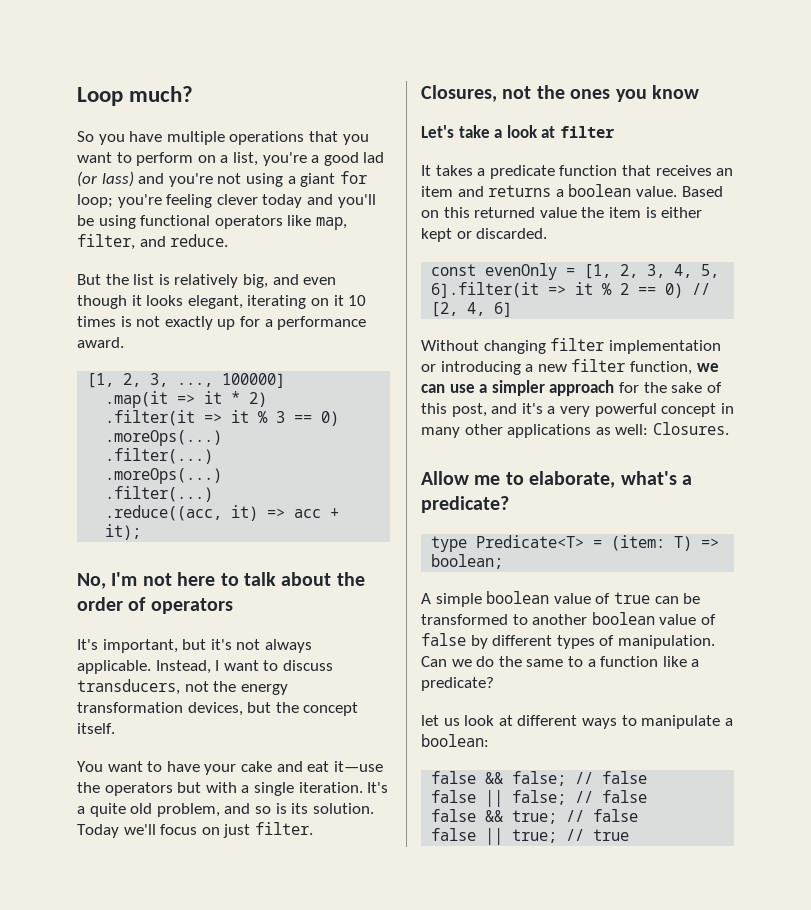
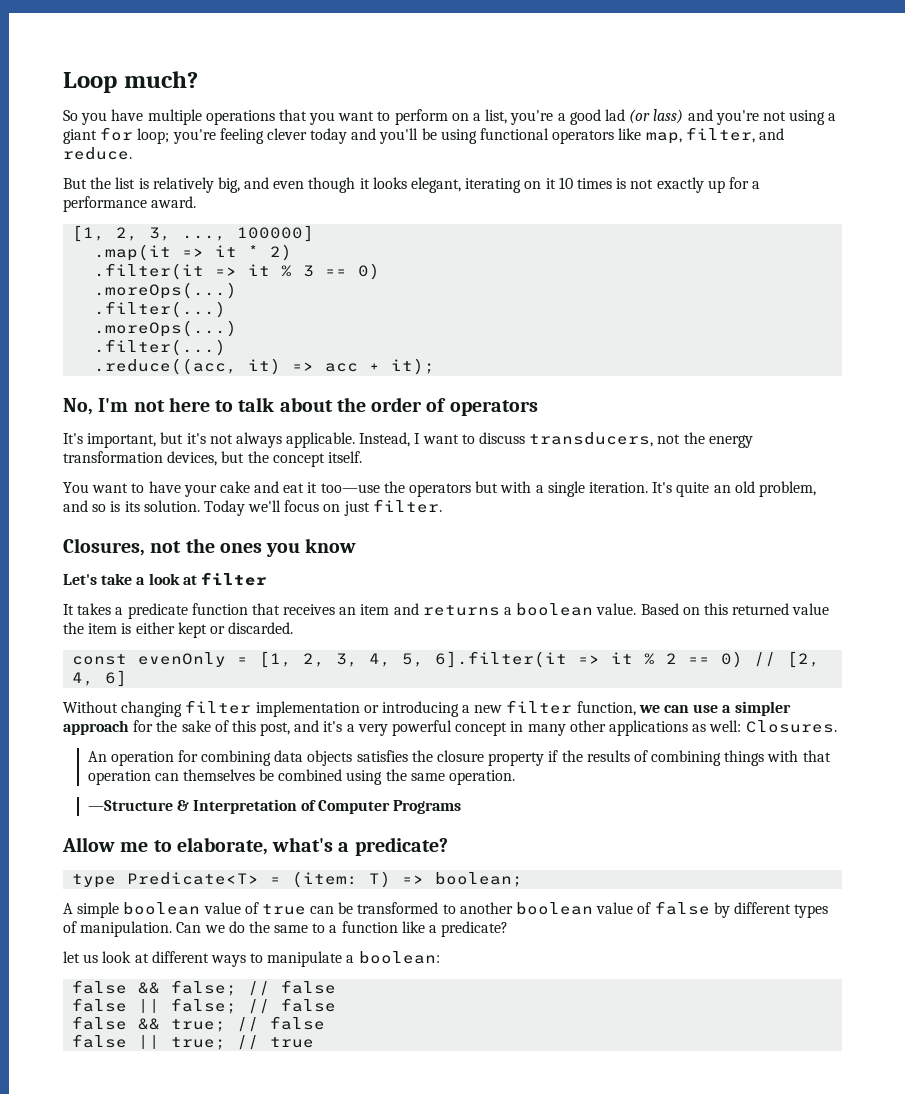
[333,761,383,772] it—use -> [307,482,380,493] it too—use
[77,803,126,817] a quite -> [676,482,731,497] quite an
(729, 428) none -> [87,750,831,766] [87,769,515,785] [87,799,462,814] // An operation for combining data objects satisfies the closure property if the results of combining things with that operation can themselves be combined using the same operation. // —Structure & Interpretation of Computer Programs

